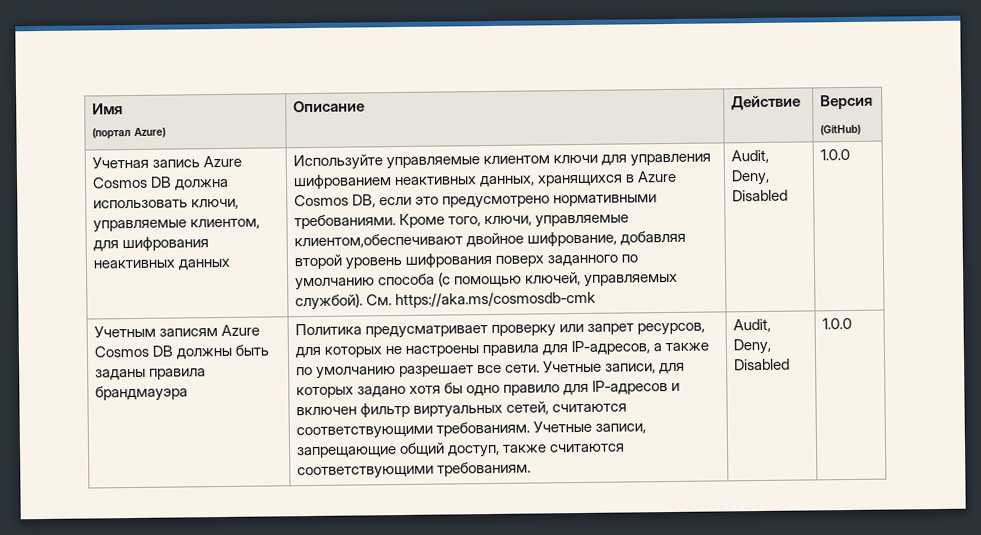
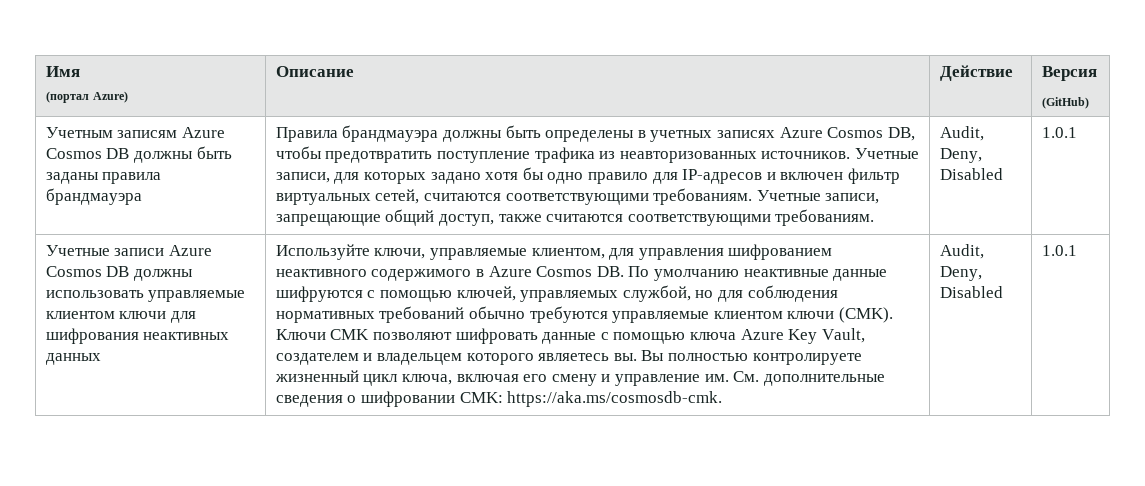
[91,155,242,169] [91,176,229,191] [92,198,239,210] [92,218,260,233] [92,236,209,252] [92,258,231,271] [292,153,711,171] [292,170,677,190] [293,194,657,209] [293,213,629,230] [293,230,686,249] [293,252,638,270] [294,271,678,291] [294,290,596,311] [730,149,769,164] [730,169,770,186] [731,189,788,202] [819,148,850,161] // Учетная запись Azure Cosmos DB должна использовать ключи, управляемые клиентом, для шифрования неактивных данных | Используйте управляемые клиентом ключи для управления шифрованием неактивных данных, хранящихся в Azure Cosmos DB, если это предусмотрено нормативными требованиями. Кроме того, ключи, управляемые клиентом,обеспечивают двойное шифрование, добавляя второй уровень шифрования поверх заданного по умолчанию способа (с помощью ключей, управляемых службой). См. https://aka.ms/cosmosdb-cmk | Audit, Deny, Disabled | 1.0.0 -> (1089, 103) none
[294,322,705,339] [294,340,710,359] [295,364,540,379] Политика предусматривает проверку или запрет ресурсов, для которых не настроены правила для IP-адресов, а также по умолчанию разрешает все сети. -> [275,125,915,142] [275,146,851,163] Правила брандмауэра должны быть определены в учетных записях Azure Cosmos DB, чтобы предотвратить поступление трафика из неавторизованных источников.
[821,317,852,330] 1.0.0 -> [1041,127,1077,138] [45,245,213,256] [45,266,194,281] [45,290,246,302] [45,311,197,323] [45,328,230,344] [45,353,101,365] [275,244,833,260] [275,266,888,281] [275,285,838,302] [275,306,893,323] [275,328,865,344] [275,350,862,365] [274,370,885,386] [275,391,723,407] [939,244,984,259] [939,266,982,281] [939,286,1003,298] [1041,245,1077,256] 1.0.1 // Учетные записи Azure Cosmos DB должны использовать управляемые клиентом ключи для шифрования неактивных данных | Используйте ключи, управляемые клиентом, для управления шифрованием неактивного содержимого в Azure Cosmos DB. По умолчанию неактивные данные шифруются с помощью ключей, управляемых службой, но для соблюдения нормативных требований обычно требуются управляемые клиентом ключи (CMK). Ключи CMK позволяют шифровать данные с помощью ключа Azure Key Vault, создателем и владельцем которого являетесь вы. Вы полностью контролируете жизненный цикл ключа, включая его смену и управление им. См. дополнительные сведения о шифровании CMK: https://aka.ms/cosmosdb-cmk. | Audit, Deny, Disabled | 1.0.1

